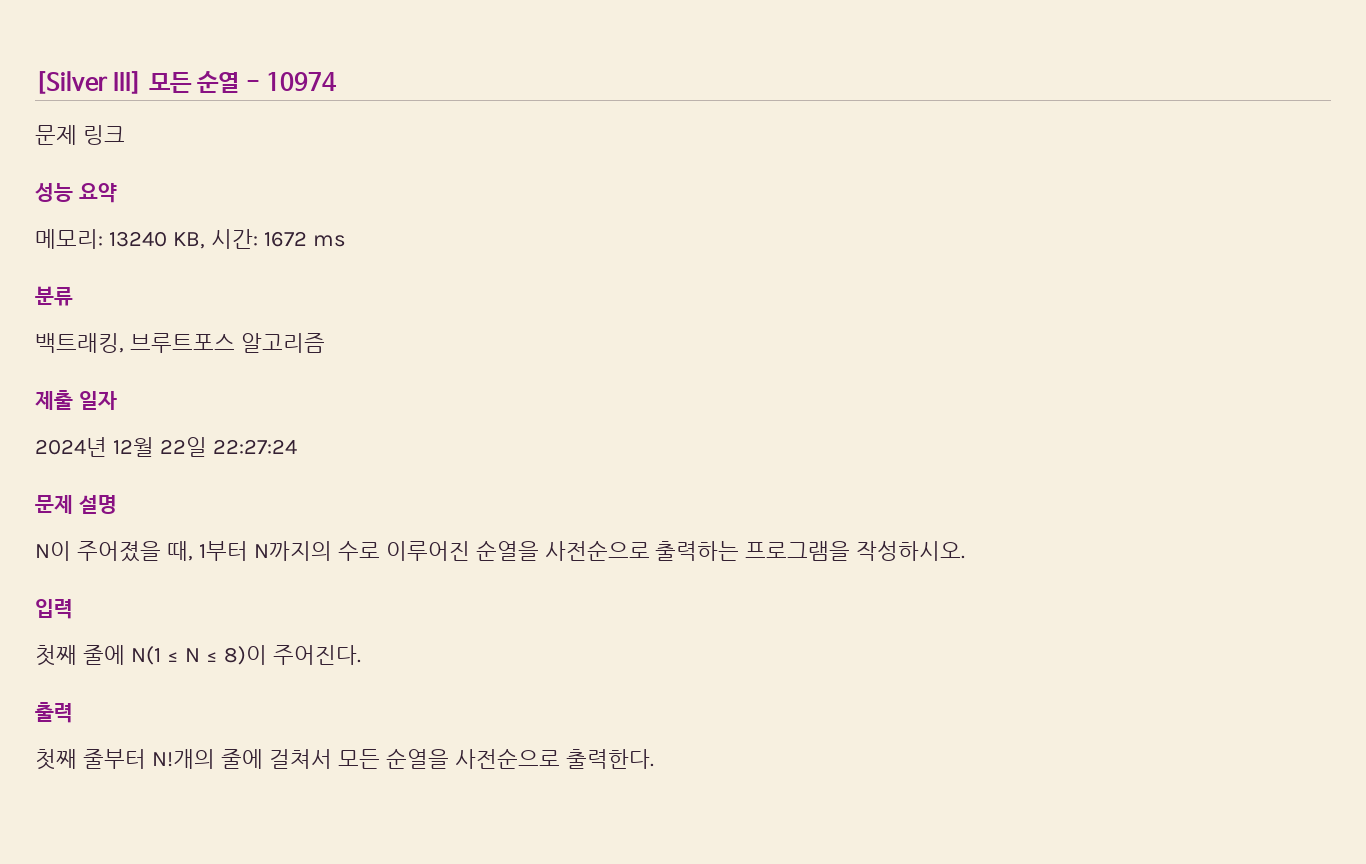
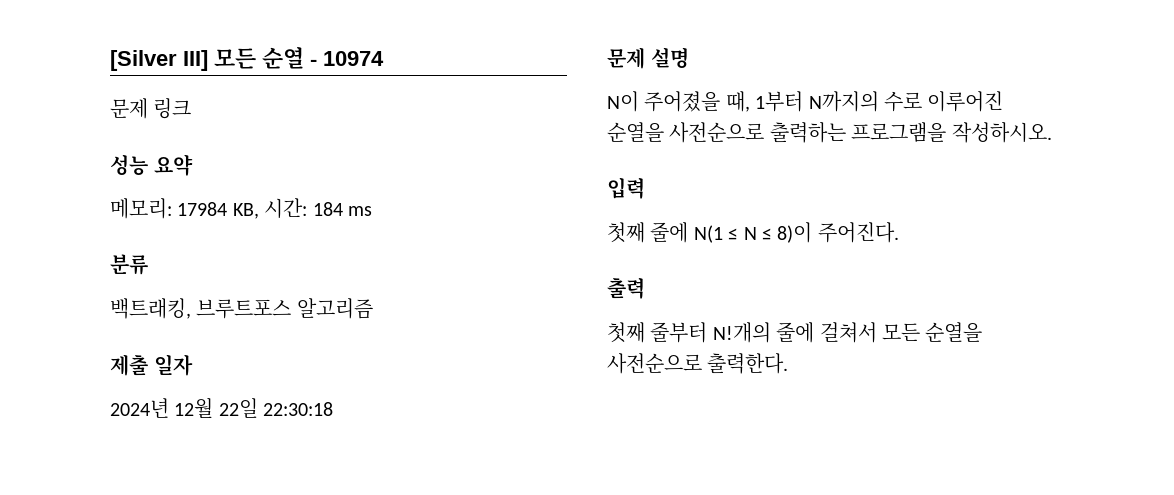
[108,231,167,247] 13240 -> [177,202,228,216] 17984
[263,231,307,247] 1672 -> [312,202,343,216] 184
[212,439,297,454] 22:27:24 -> [263,402,334,416] 22:30:18

